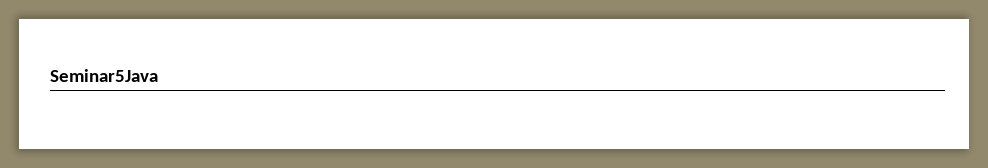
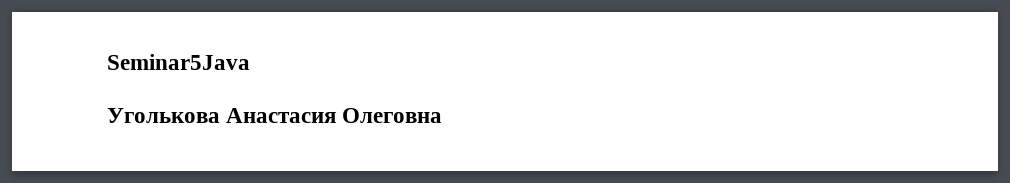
(158, 75) none -> [107,108,443,123] // Уголькова Анастасия Олеговна

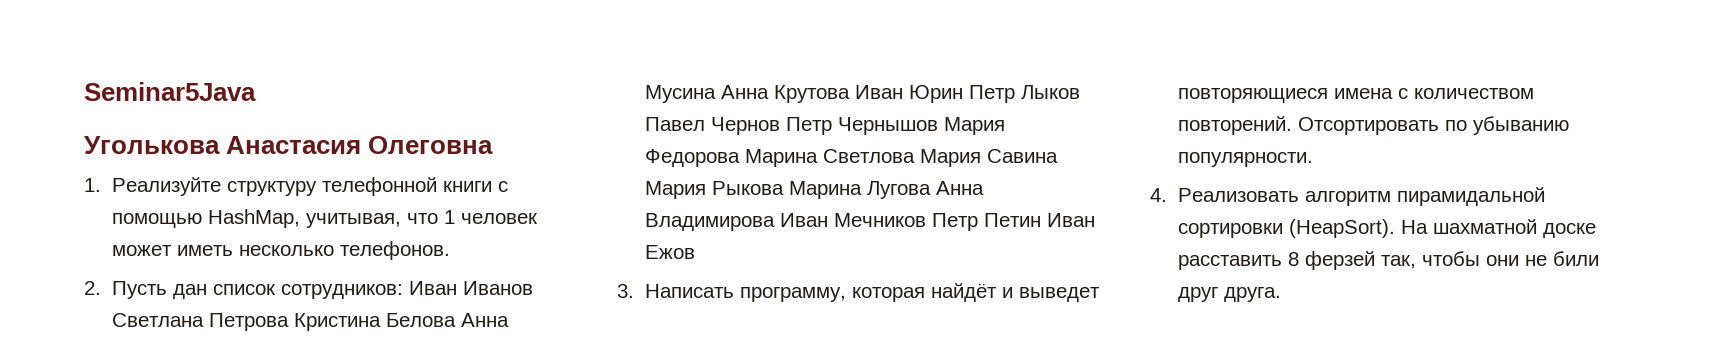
(443, 115) none -> [84,177,509,196] [112,209,539,228] [112,241,451,260] [84,281,534,299] [112,313,510,331] [645,85,1081,103] [645,117,1006,135] [645,149,1059,167] [645,181,985,199] [645,213,1096,231] [645,245,696,259] [617,283,1101,302] [1178,88,1535,103] [1178,116,1570,135] [1178,152,1314,167] [1150,187,1546,206] [1178,219,1597,238] [1178,251,1600,270] [1178,287,1282,302] // 1. Реализуйте структуру телефонной книги с помощью HashMap, учитывая, что 1 человек может иметь несколько телефонов. // 2. Пусть дан список сотрудников: Иван Иванов Светлана Петрова Кристина Белова Анна Мусина Анна Крутова Иван Юрин Петр Лыков Павел Чернов Петр Чернышов Мария Федорова Марина Светлова Мария Савина Мария Рыкова Марина Лугова Анна Владимирова Иван Мечников Петр Петин Иван Ежов // 3. Написать программу, которая найдёт и выведет повторяющиеся имена с количеством повторений. Отсортировать по убыванию популярности. // 4. Реализовать алгоритм пирамидальной сортировки (HeapSort). На шахматной доске расставить 8 ферзей так, чтобы они не били друг друга.

